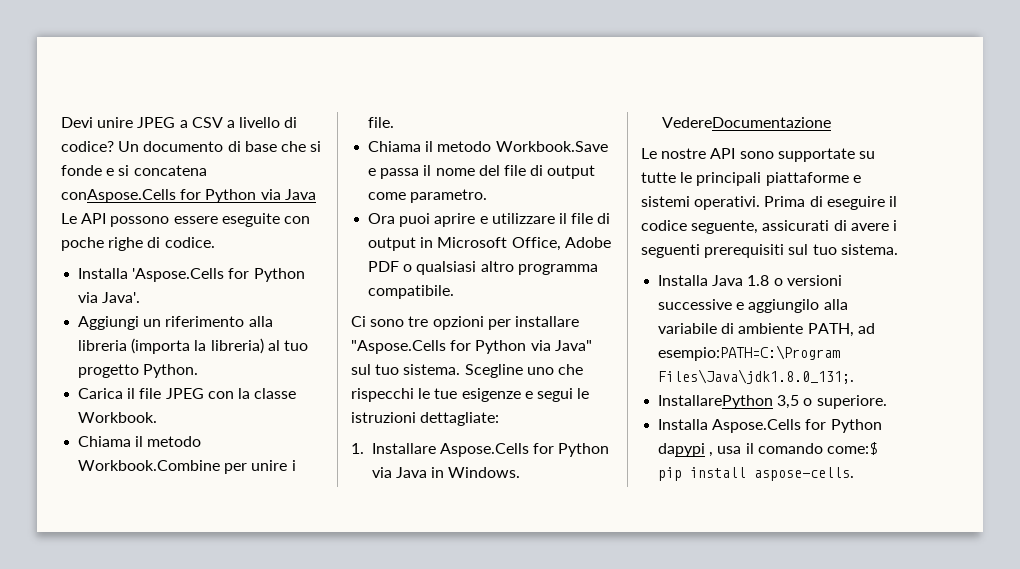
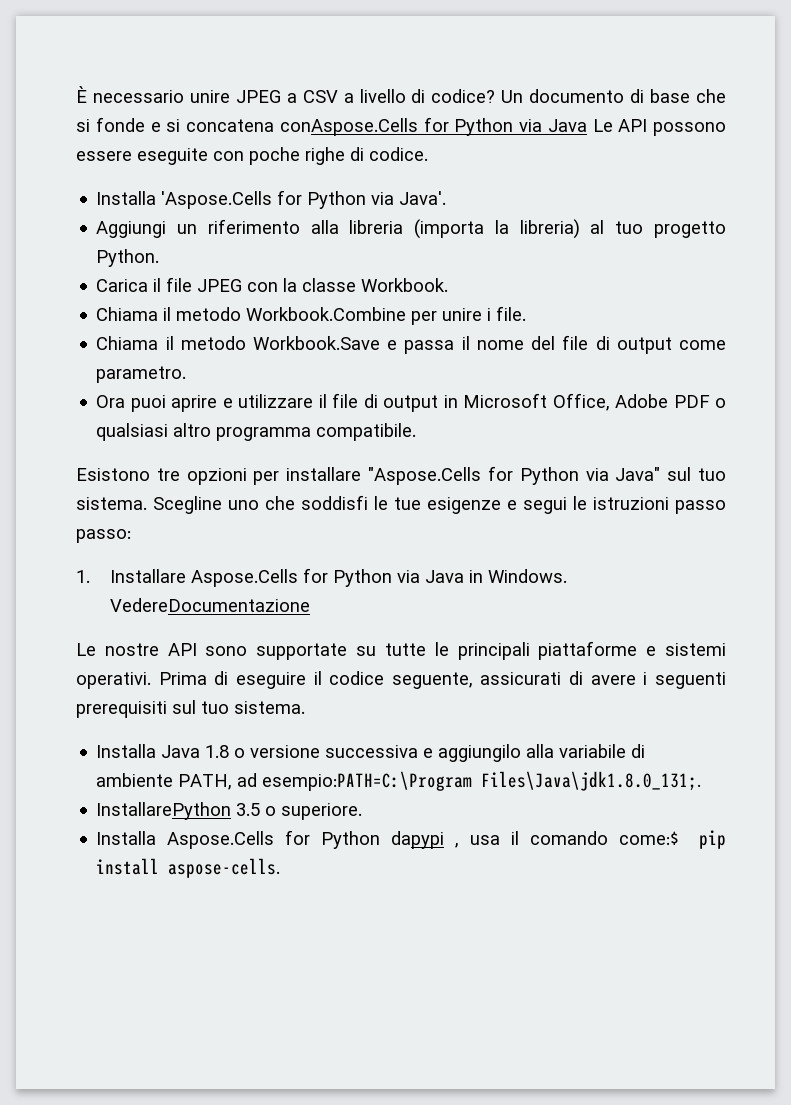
[61,117,93,128] Devi -> [76,86,184,103] È necessario
[351,316,405,327] Ci sono -> [76,468,150,481] Esistono
[351,388,414,402] rispecchi -> [301,495,368,510] soddisfi
[420,412,500,426] dettagliate: -> [675,500,726,514] [76,529,131,543] passo passo:
[786,275,842,286] [658,299,733,310] versioni successive -> [250,745,419,758] versione successiva
[777,395,800,409] 3,5 -> [236,803,261,816] 3.5

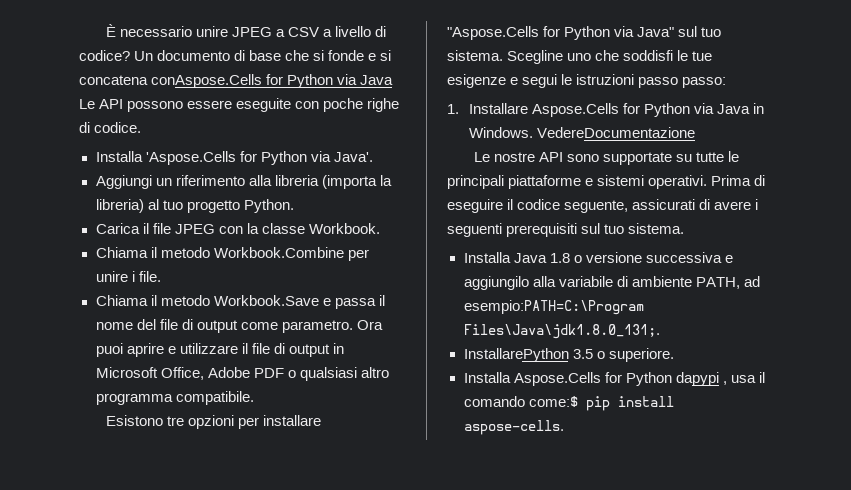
(187, 374) // -> (353, 326) none

